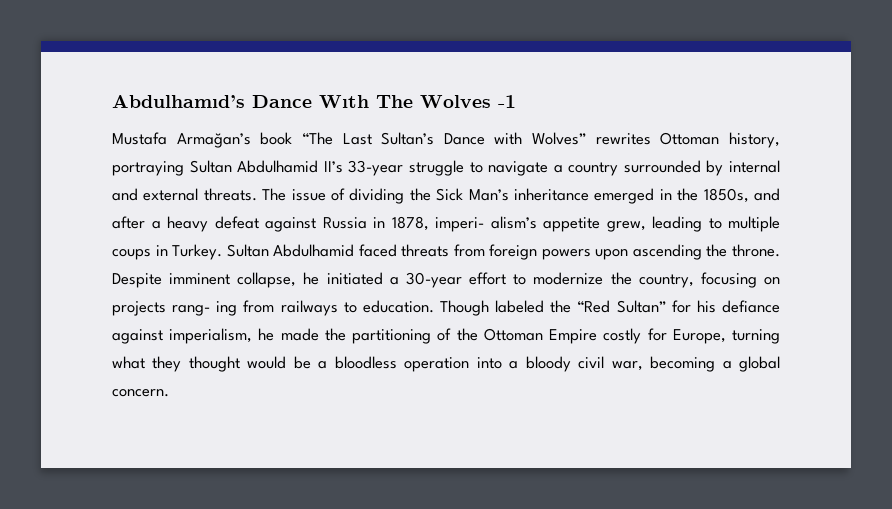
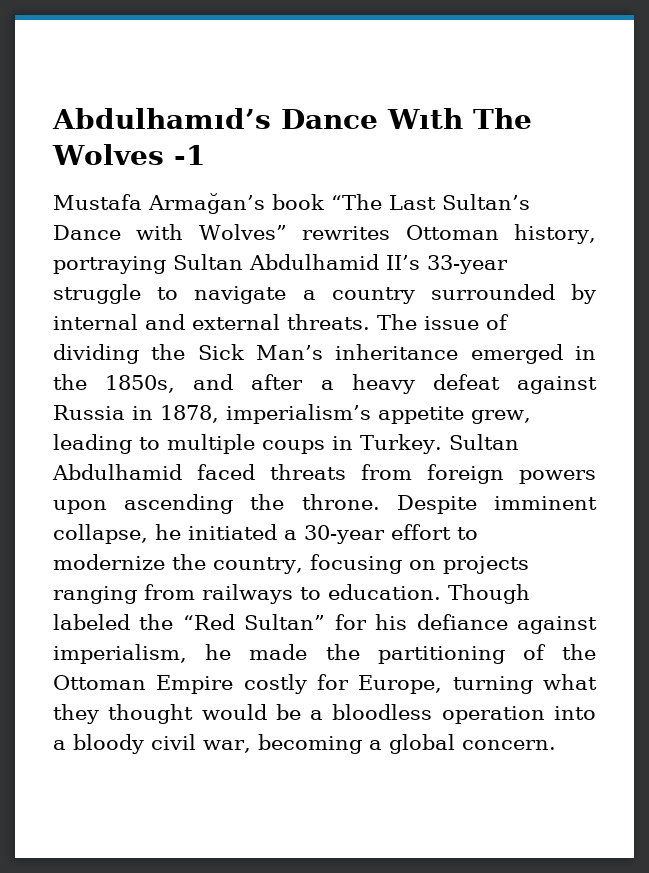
[435,216,537,232] imperi- alism’s -> [226,404,371,424] imperialism’s
[172,301,238,316] rang- ing -> [53,586,137,604] ranging

